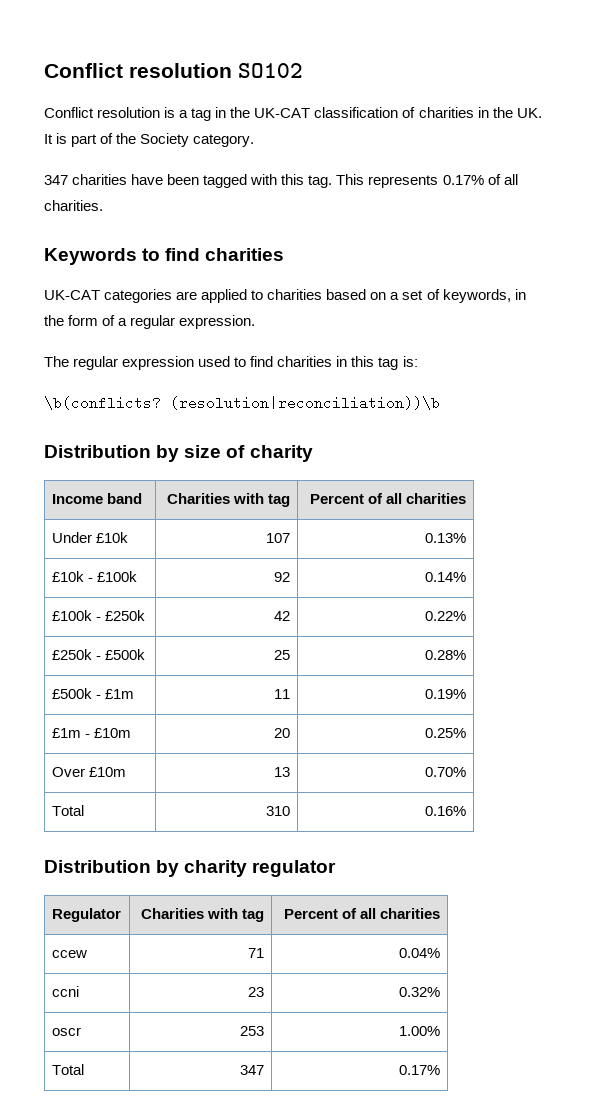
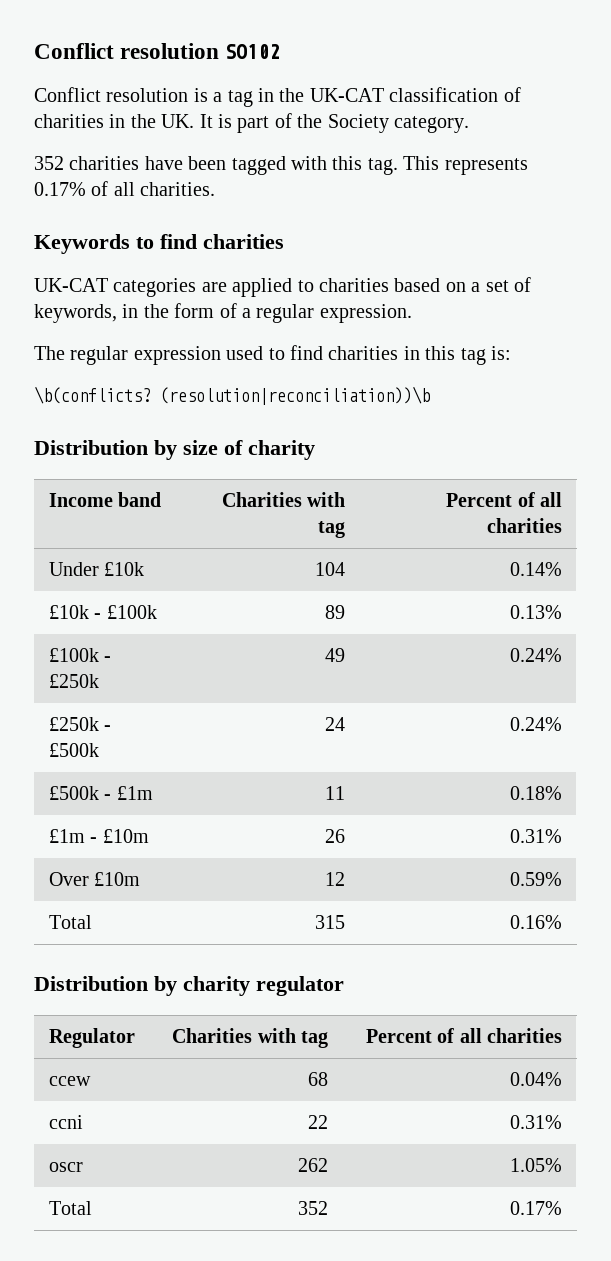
[44,175,68,185] 347 -> [34,156,64,170] 352
[266,533,291,543] [425,533,467,543] 107 | 0.13% -> [315,562,346,576] [510,562,563,576] 104 | 0.14%
[274,572,291,582] [425,572,467,582] 92 | 0.14% -> [325,605,346,619] [510,605,563,619] 89 | 0.13%
[274,611,291,621] [425,611,467,621] 42 | 0.22% -> [325,648,346,662] [510,648,563,662] 49 | 0.24%
[274,650,291,660] [425,650,467,660] 25 | 0.28% -> [325,717,346,731] [510,717,563,731] 24 | 0.24%
[425,689,467,699] 0.19% -> [510,786,563,800] 0.18%
[274,728,291,738] [425,728,467,738] 20 | 0.25% -> [325,829,346,843] [510,829,563,843] 26 | 0.31%
[274,767,291,777] [425,767,467,777] [51,805,84,816] [266,806,291,816] 13 | 0.70% // Total | 310 -> [325,872,346,886] [510,872,563,886] [48,915,92,929] [315,915,346,929] 12 | 0.59% // Total | 315
[248,948,265,958] 71 -> [308,1072,329,1086] 68
[248,987,265,997] [399,987,441,997] 23 | 0.32% -> [308,1115,329,1129] [510,1115,563,1129] 22 | 0.31%
[240,1026,265,1036] [399,1026,441,1036] [51,1064,84,1075] [240,1065,265,1075] 253 | 1.00% // Total | 347 -> [298,1158,329,1172] [510,1158,563,1172] [48,1201,92,1215] [298,1201,329,1215] 262 | 1.05% // Total | 352

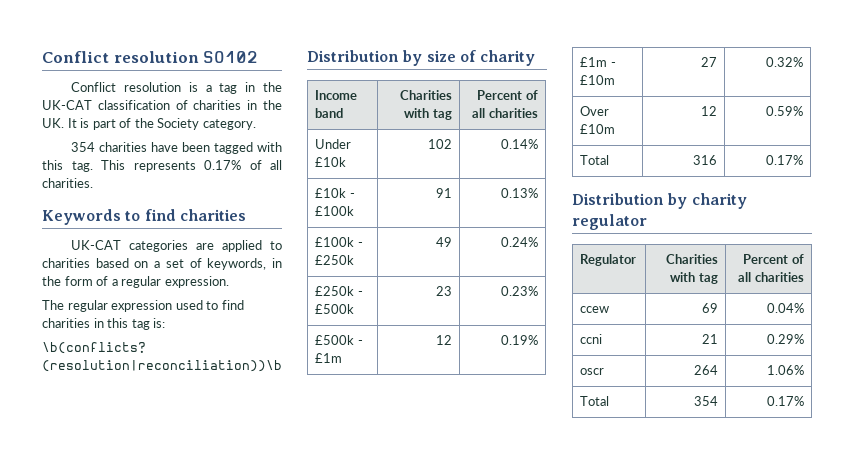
[34,156,64,170] 352 -> [71,142,96,152] 354
[315,562,346,576] 104 -> [427,139,452,149] 102
[325,605,346,619] 89 -> [435,188,452,198] 91
[325,717,346,731] [510,717,563,731] 24 | 0.24% -> [435,286,452,296] [500,286,538,296] 23 | 0.23%
[325,786,346,800] [510,786,563,800] 11 | 0.18% -> [435,335,452,345] [500,335,538,345] 12 | 0.19%
[325,829,346,843] [510,829,563,843] 26 | 0.31% -> [700,57,717,67] [765,57,803,67] 27 | 0.32%
[315,915,346,929] [510,915,563,929] 315 | 0.16% -> [692,155,717,165] [765,155,803,165] 316 | 0.17%
[308,1072,329,1086] 68 -> [701,303,718,313] 69
[308,1115,329,1129] [510,1115,563,1129] 22 | 0.31% -> [701,334,718,344] [766,334,804,344] 21 | 0.29%
[298,1158,329,1172] [510,1158,563,1172] [48,1201,92,1215] [298,1201,329,1215] 262 | 1.05% // Total | 352 -> [693,365,718,375] [766,365,804,375] [580,396,610,406] [693,396,718,406] 264 | 1.06% // Total | 354

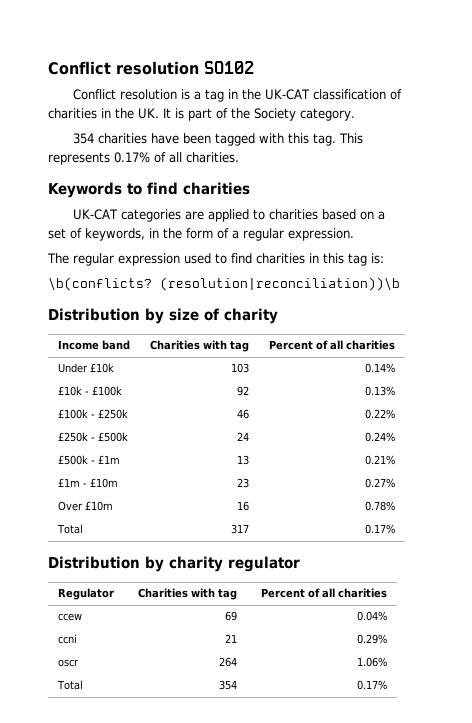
[427,139,452,149] 102 -> [231,363,250,373] 103
[435,188,452,198] 91 -> [237,386,250,396] 92
[435,237,452,247] [500,237,538,247] 49 | 0.24% -> [237,409,250,419] [365,409,396,419] 46 | 0.22%
[435,286,452,296] [500,286,538,296] 23 | 0.23% -> [237,432,250,441] [365,432,396,442] 24 | 0.24%
[435,335,452,345] [500,335,538,345] 12 | 0.19% -> [237,455,250,465] [365,455,396,465] 13 | 0.21%
[700,57,717,67] [765,57,803,67] 27 | 0.32% -> [237,478,250,488] [365,478,396,488] 23 | 0.27%
[700,106,717,116] [765,106,803,116] [580,155,610,165] [692,155,717,165] 12 | 0.59% // Total | 316 -> [237,501,250,511] [365,501,396,511] [56,524,83,534] [231,524,250,534] 16 | 0.78% // Total | 317

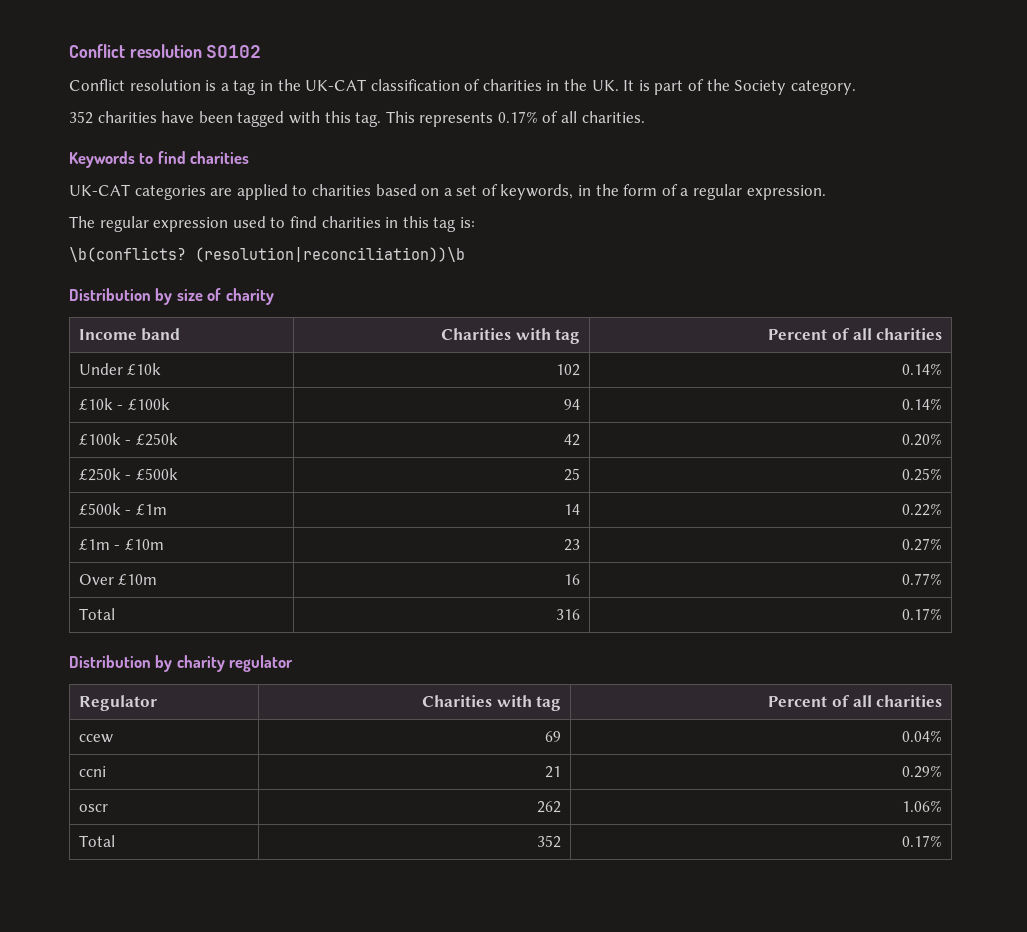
[73,133,95,144] 354 -> [69,111,93,124] 352
[231,363,250,373] 103 -> [556,364,581,376] 102
[237,386,250,396] [365,386,396,396] 92 | 0.13% -> [564,399,581,410] [902,398,943,410] 94 | 0.14%
[237,409,250,419] [365,409,396,419] 46 | 0.22% -> [564,434,581,446] [902,433,943,446] 42 | 0.20%
[237,432,250,441] [365,432,396,442] 24 | 0.24% -> [564,468,581,481] [902,468,943,481] 25 | 0.25%
[237,455,250,465] [365,455,396,465] 13 | 0.21% -> [564,504,581,515] [902,503,943,516] 14 | 0.22%
[365,501,396,511] [56,524,83,534] [231,524,250,534] 0.78% // Total | 317 -> [902,573,943,585] [78,608,115,620] [556,609,581,620] 0.77% // Total | 316
[219,657,238,667] 264 -> [537,801,562,813] 262
[219,680,238,690] 354 -> [537,835,562,848] 352

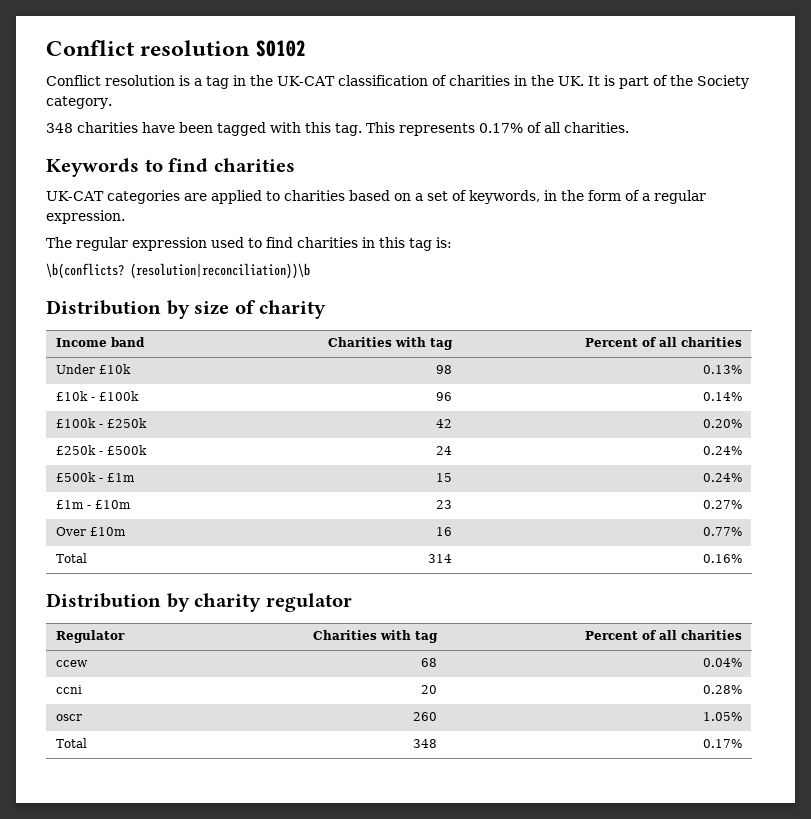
[69,111,93,124] 352 -> [46,123,73,133] 348
[556,364,581,376] [902,363,943,375] 102 | 0.14% -> [435,365,452,374] [702,365,742,374] 98 | 0.13%
[564,399,581,410] 94 -> [435,392,452,401] 96
[564,468,581,481] [902,468,943,481] 25 | 0.25% -> [435,446,452,455] [702,446,742,455] 24 | 0.24%
[564,504,581,515] [902,503,943,516] 14 | 0.22% -> [435,473,452,482] [702,473,742,482] 15 | 0.24%
[556,609,581,620] [902,608,943,620] 316 | 0.17% -> [427,554,452,563] [702,554,742,563] 314 | 0.16%
[545,731,562,742] 69 -> [420,658,437,667] 68
[545,766,562,778] [902,765,943,778] 21 | 0.29% -> [420,685,437,694] [702,685,742,694] 20 | 0.28%
[537,801,562,813] [902,800,943,812] [78,835,115,847] [537,835,562,848] 262 | 1.06% // Total | 352 -> [412,712,437,721] [702,712,742,721] [56,738,88,748] [412,739,437,748] 260 | 1.05% // Total | 348

